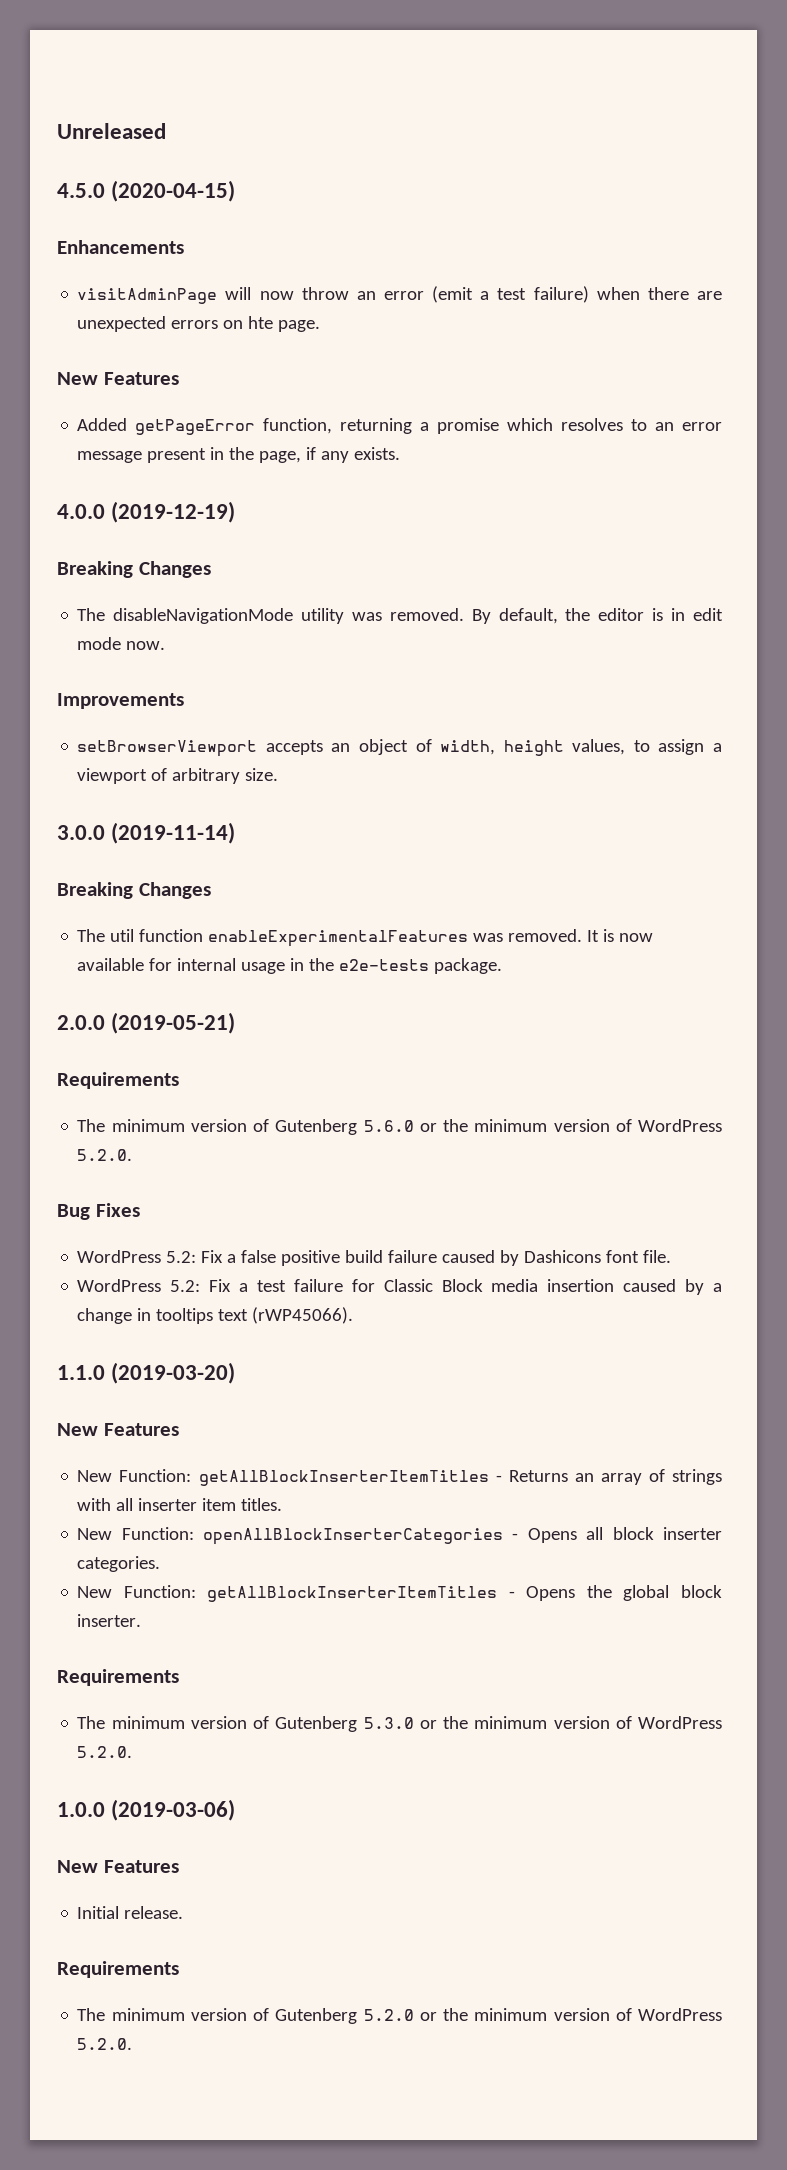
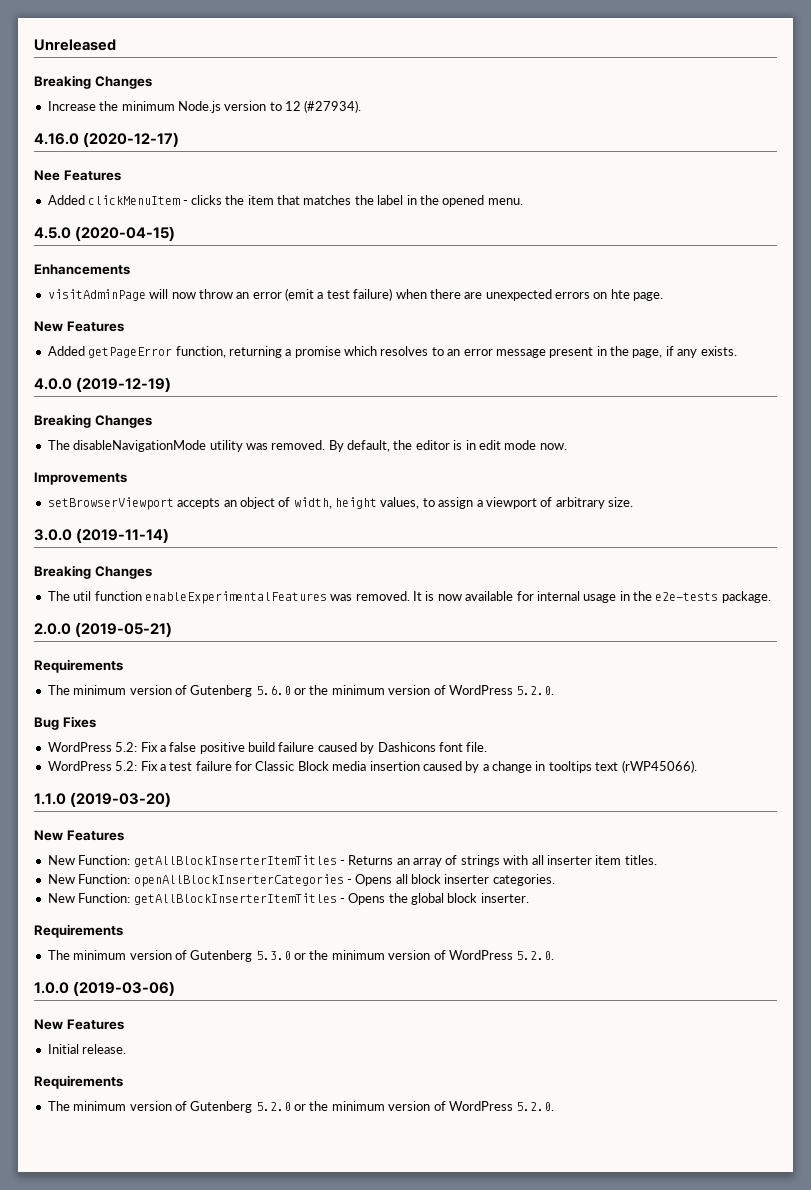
(166, 131) none -> [34,75,152,89] [47,100,362,113] [34,132,180,147] [34,170,121,181] [47,195,523,207] // Breaking Changes // Increase the minimum Node.js version to 12 (#27934). // 4.16.0 (2020-12-17) // Nee Features // Added clickMenuItem - clicks the item that matches the label in the opened menu.

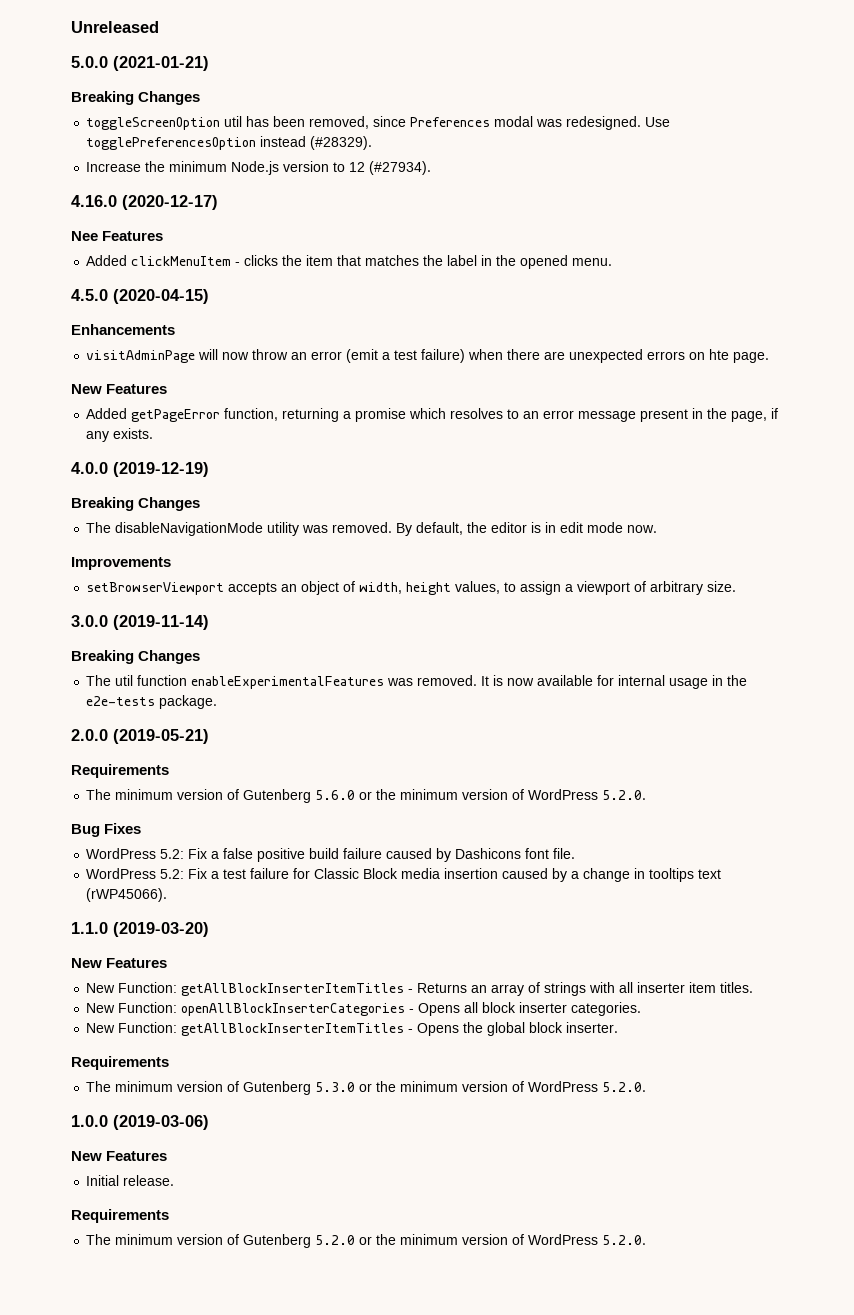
[34,75,152,89] // Breaking Changes -> [71,56,209,71] [71,91,201,105] [86,116,671,130] [86,136,373,150] // 5.0.0 (2021-01-21) // Breaking Changes // toggleScreenOption util has been removed, since Preferences modal was redesigned. Use togglePreferencesOption instead (#28329).

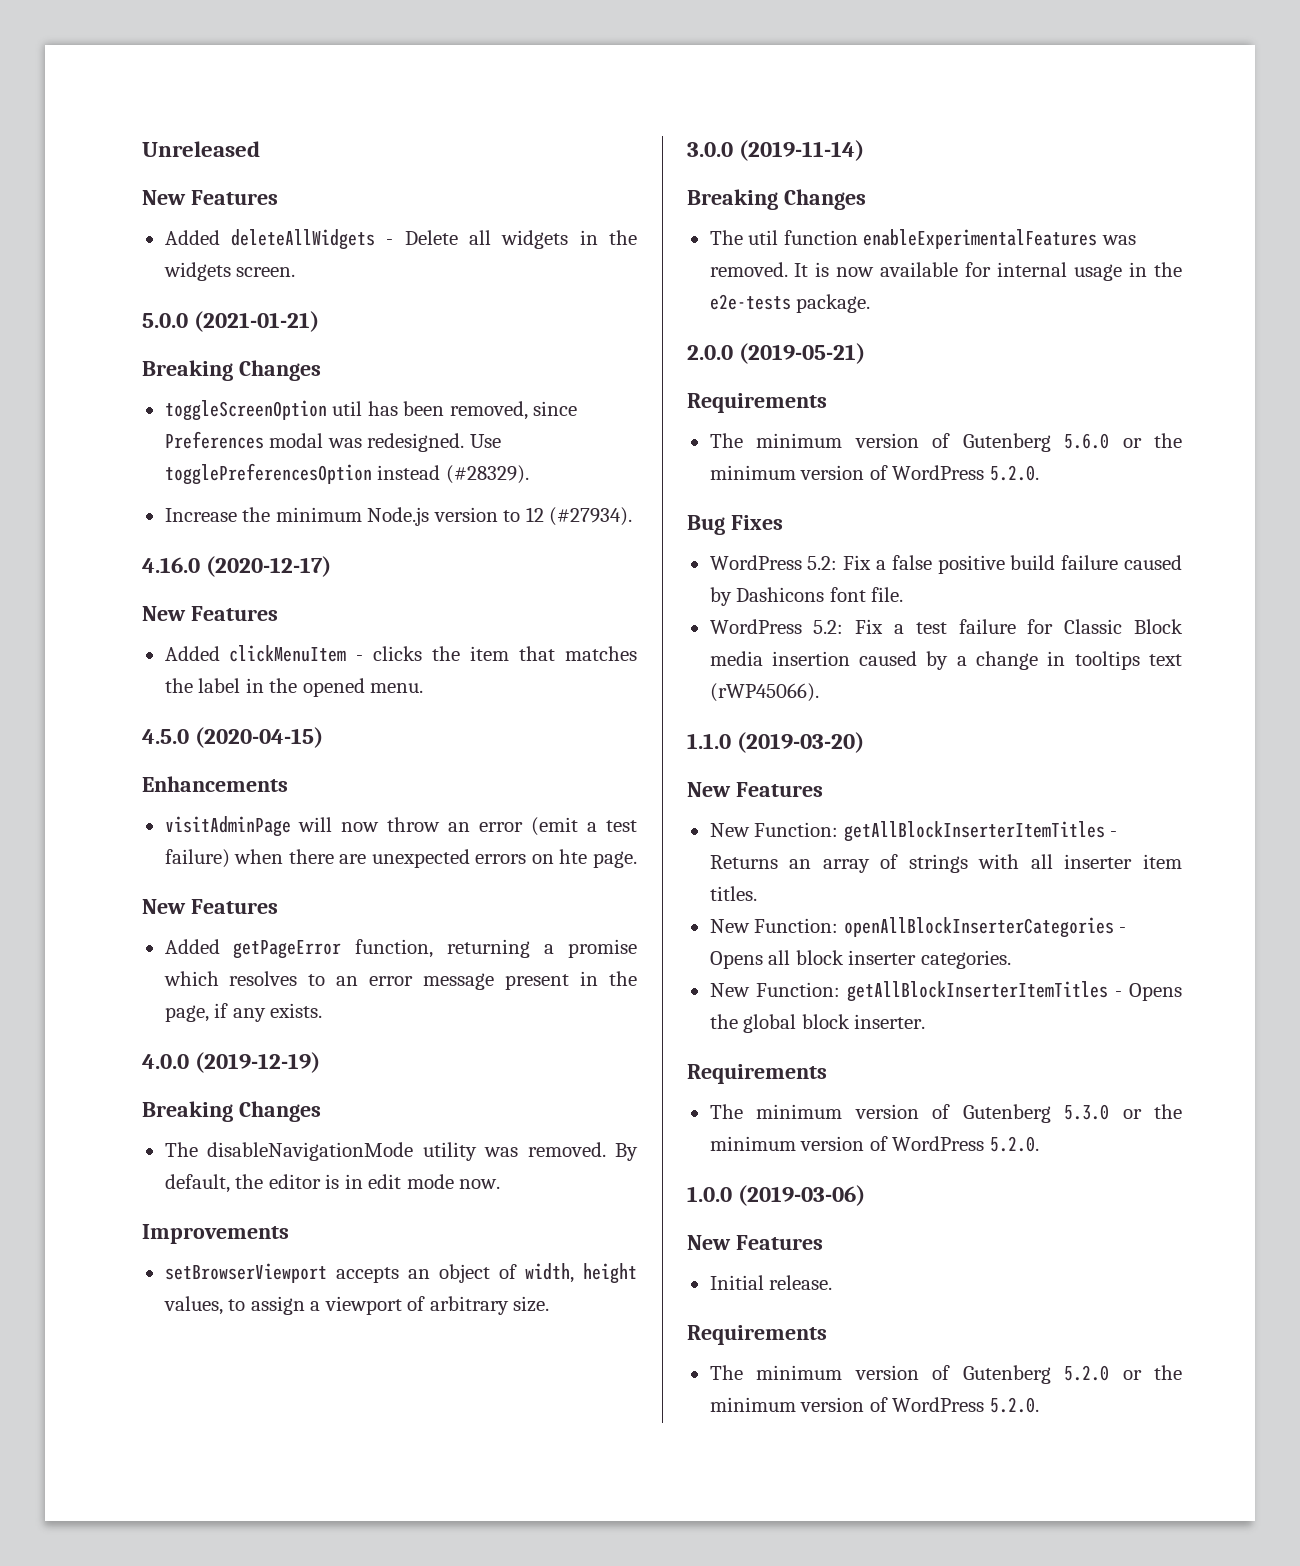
(159, 27) none -> [142,190,278,205] [164,229,637,250] [163,262,296,281] // New Features // Added deleteAllWidgets - Delete all widgets in the widgets screen.
[71,231,98,241] Nee -> [142,606,186,621] New

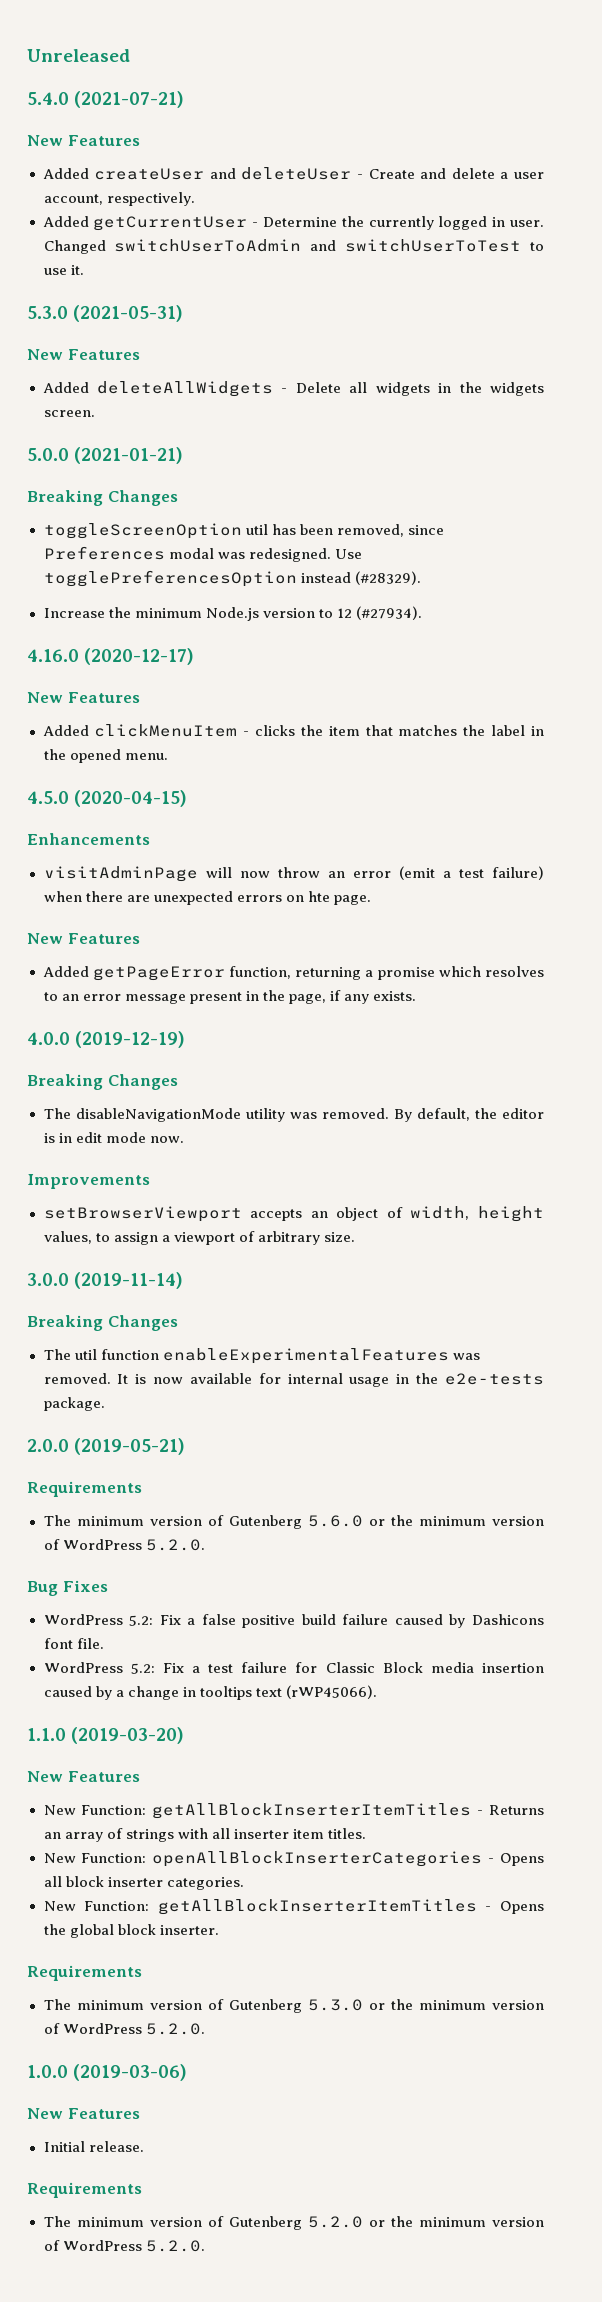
(260, 149) none -> [27,91,185,108] [27,135,140,146] [42,167,544,180] [43,192,195,206] [42,216,544,231] [43,239,544,254] [43,265,84,275] [27,305,184,322] // 5.4.0 (2021-07-21) // New Features // Added createUser and deleteUser - Create and delete a user account, respectively. // Added getCurrentUser - Determine the currently logged in user. Changed switchUserToAdmin and switchUserToTest to use it. // 5.3.0 (2021-05-31)

